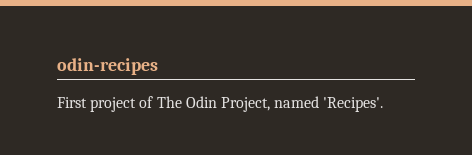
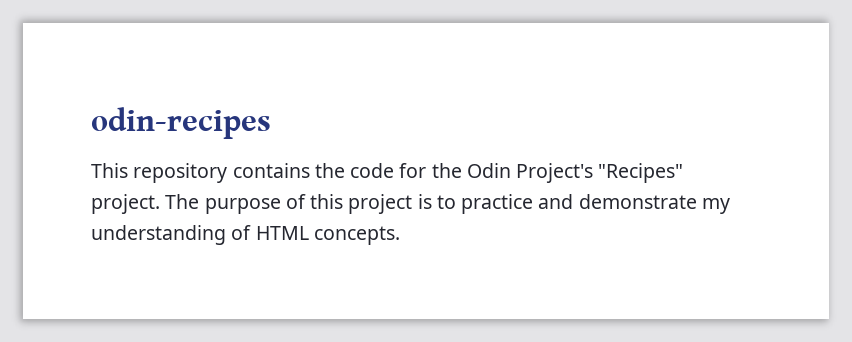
[57,96,384,112] First project of The Odin Project, named 'Recipes'. -> [91,163,684,183] [91,194,730,214] [91,225,400,245] This repository contains the code for the Odin Project's "Recipes" project. The purpose of this project is to practice and demonstrate my understanding of HTML concepts.

